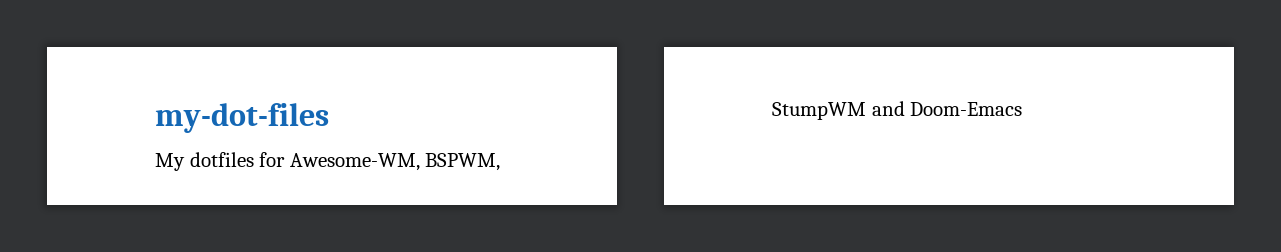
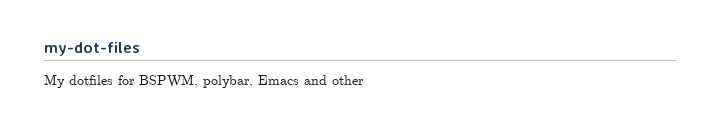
[289,153,501,171] [772,101,1023,120] Awesome-WM, BSPWM, StumpWM and Doom-Emacs -> [139,74,364,88] BSPWM, polybar, Emacs and other

